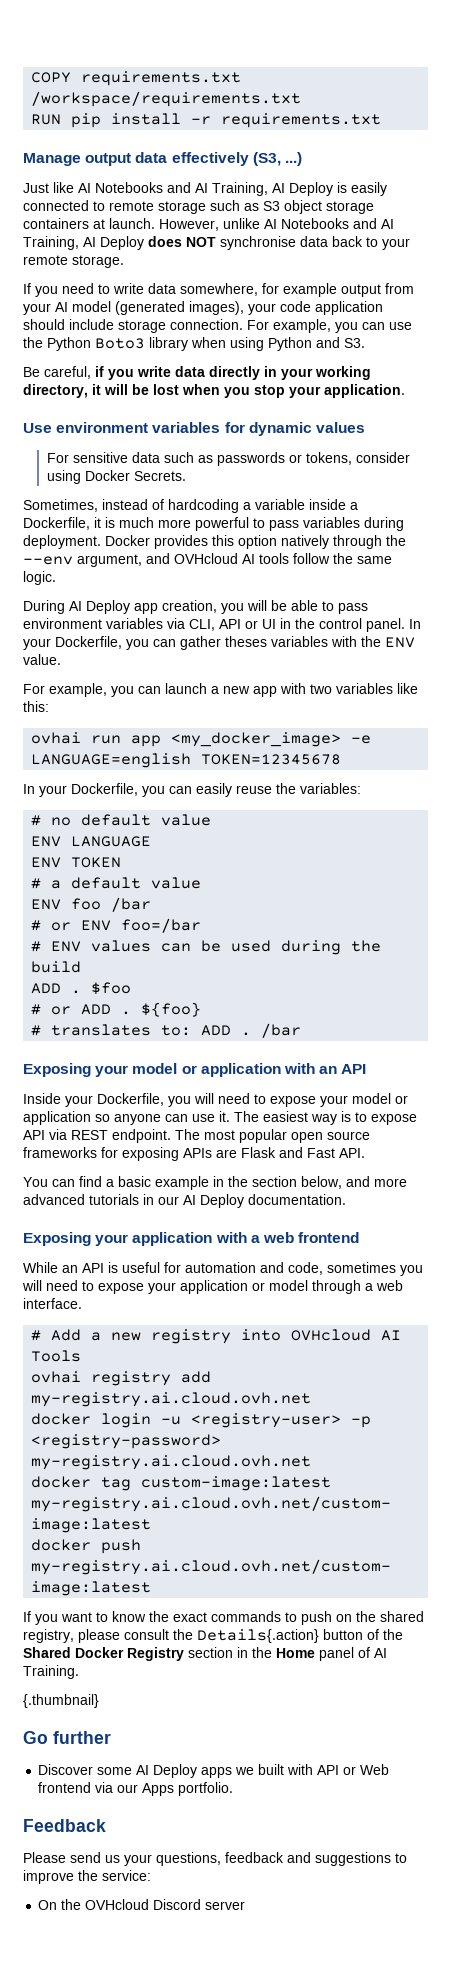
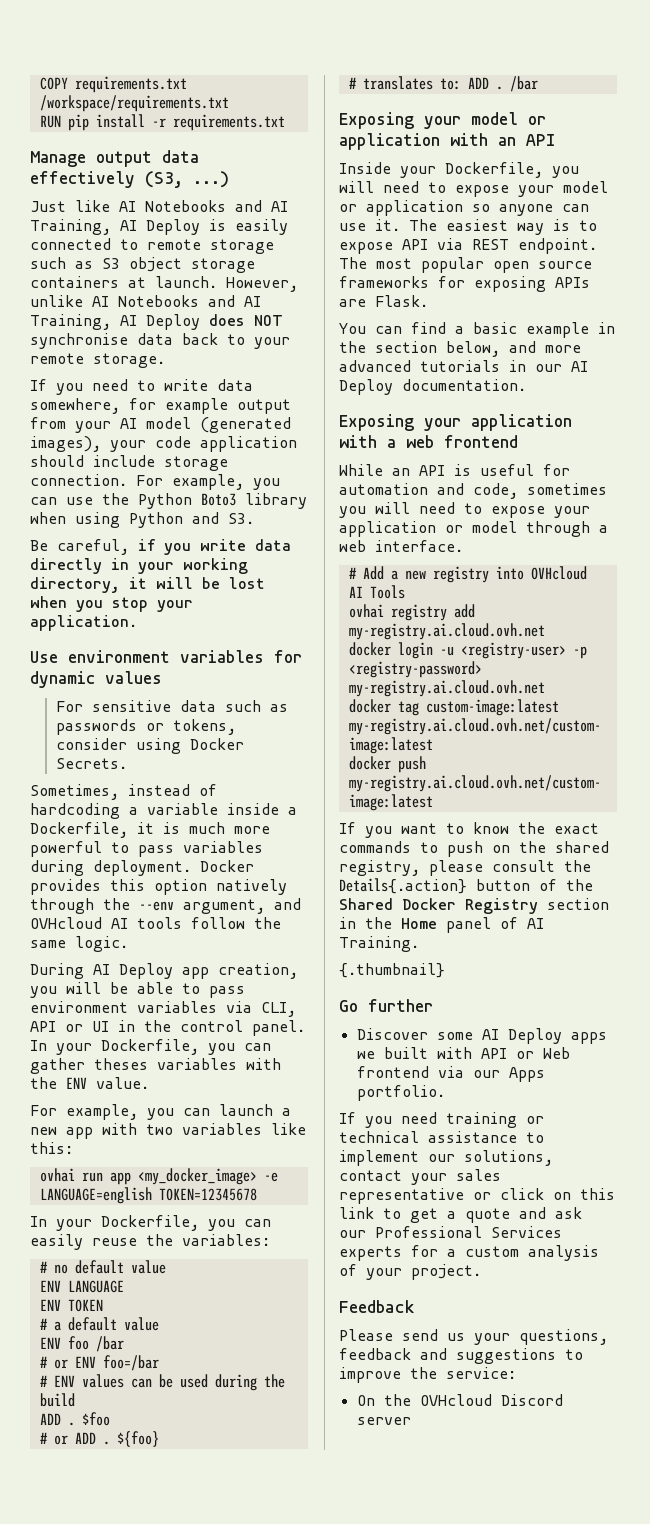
[241,1147,365,1158] Flask and Fast API. -> [375,295,428,307] Flask.
(234, 1789) none -> [339,1112,544,1128] [339,1131,544,1143] [339,1150,553,1166] [339,1169,501,1185] [339,1188,615,1204] [339,1207,582,1223] [339,1226,562,1238] [339,1245,599,1261] [339,1264,481,1280] // If you need training or technical assistance to implement our solutions, contact your sales representative or click on this link to get a quote and ask our Professional Services experts for a custom analysis of your project.

